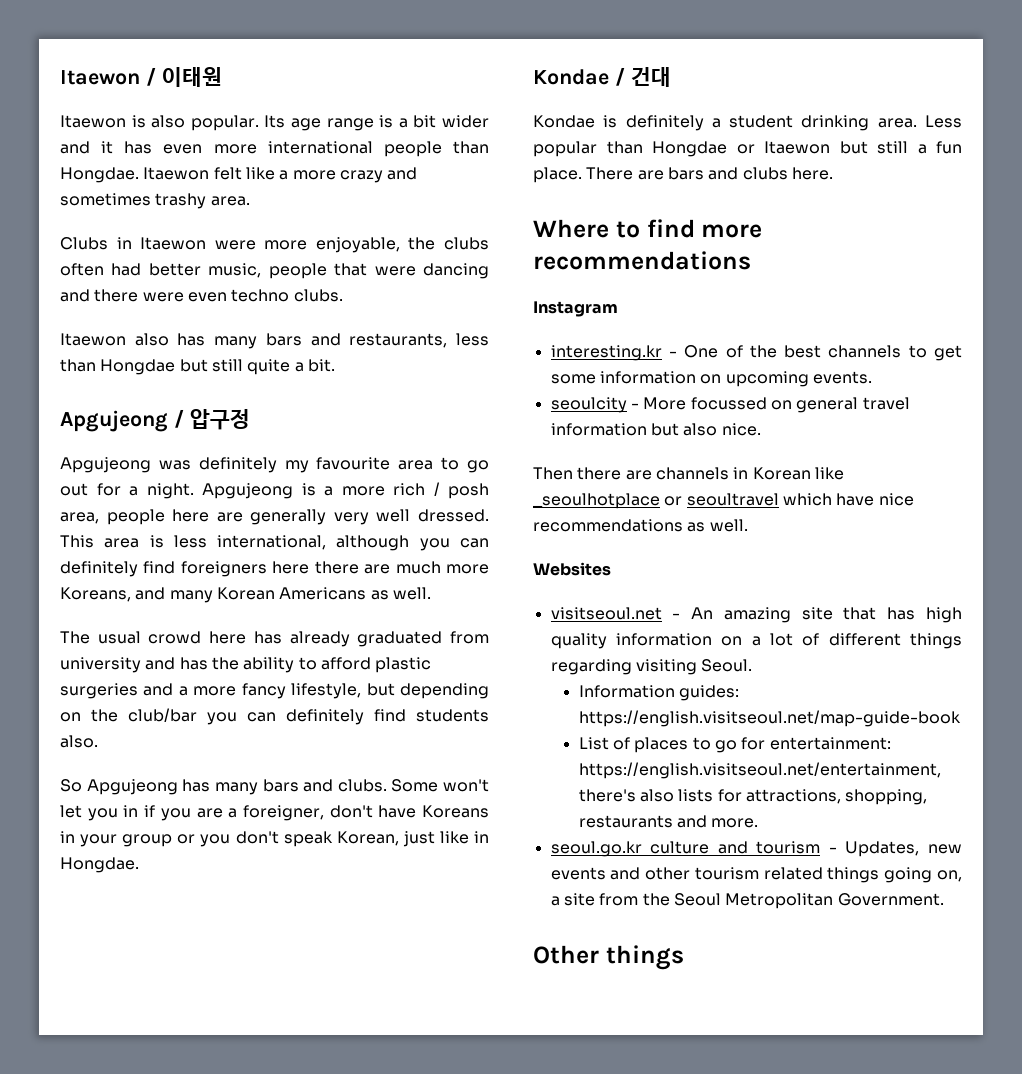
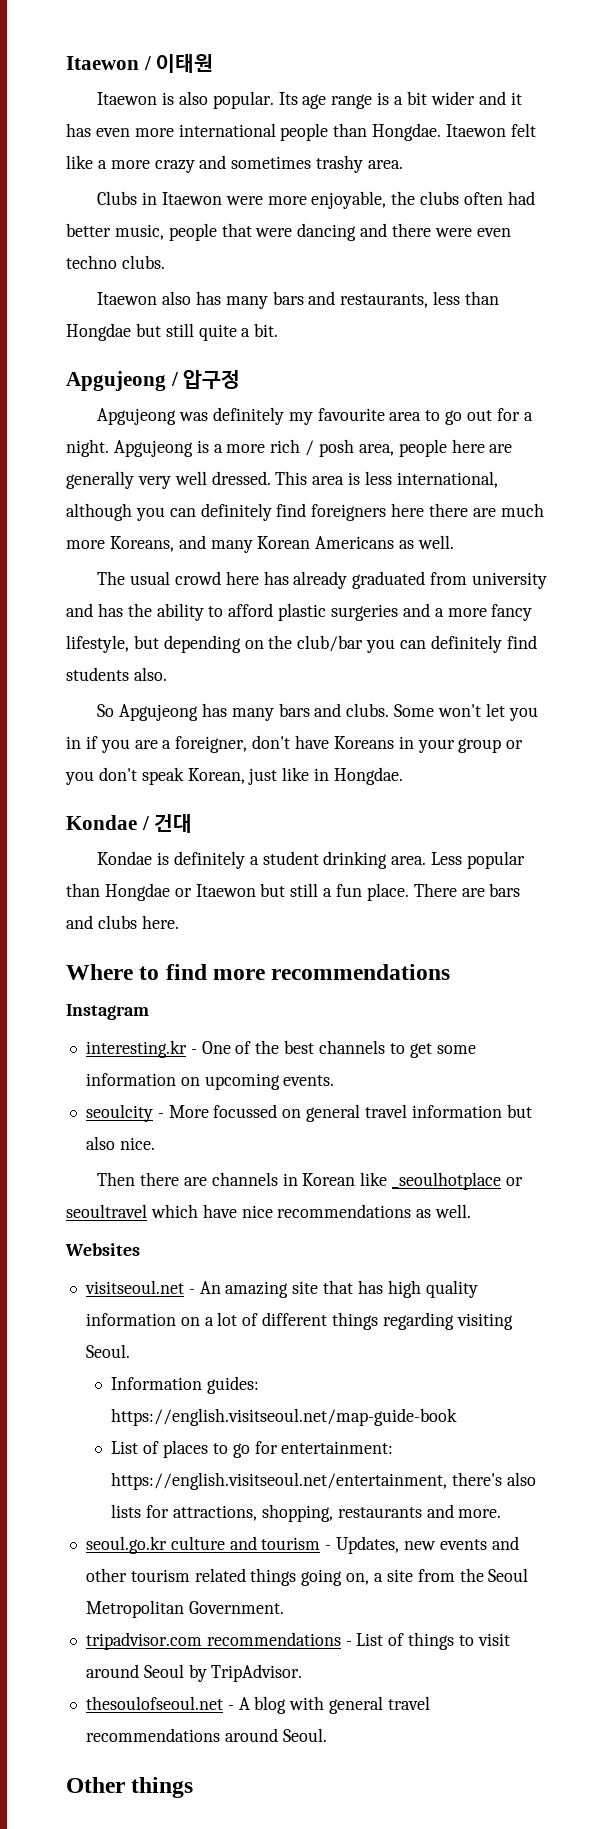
(944, 899) none -> [85,1632,510,1650] [85,1664,303,1682] [85,1696,430,1714] [85,1728,327,1742] // tripadvisor.com recommendations - List of things to visit around Seoul by TripAdvisor. // thesoulofseoul.net - A blog with general travel recommendations around Seoul.

